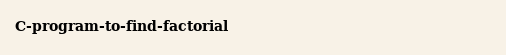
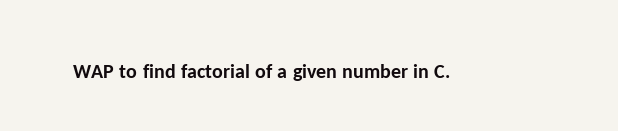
[15,20,228,34] C-program-to-find-factorial -> [73,64,451,81] WAP to find factorial of a given number in C.

